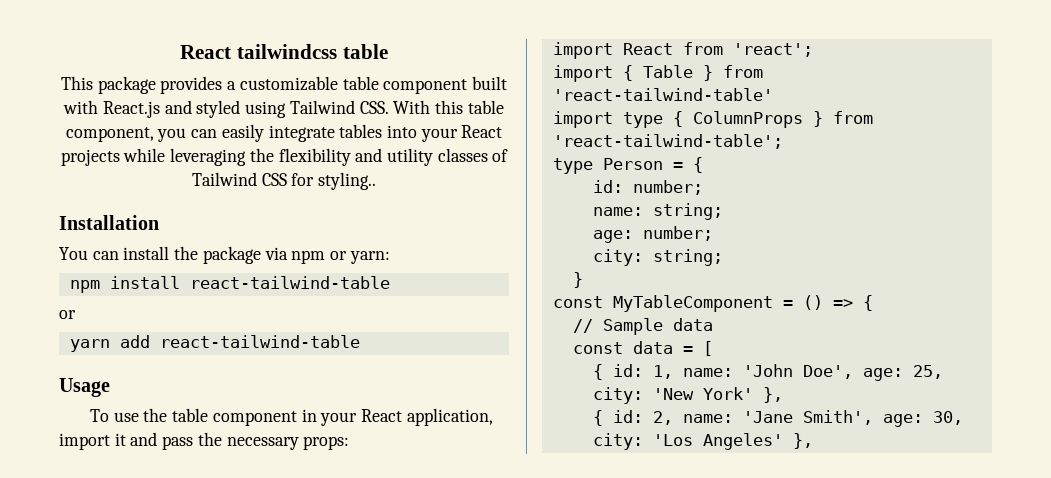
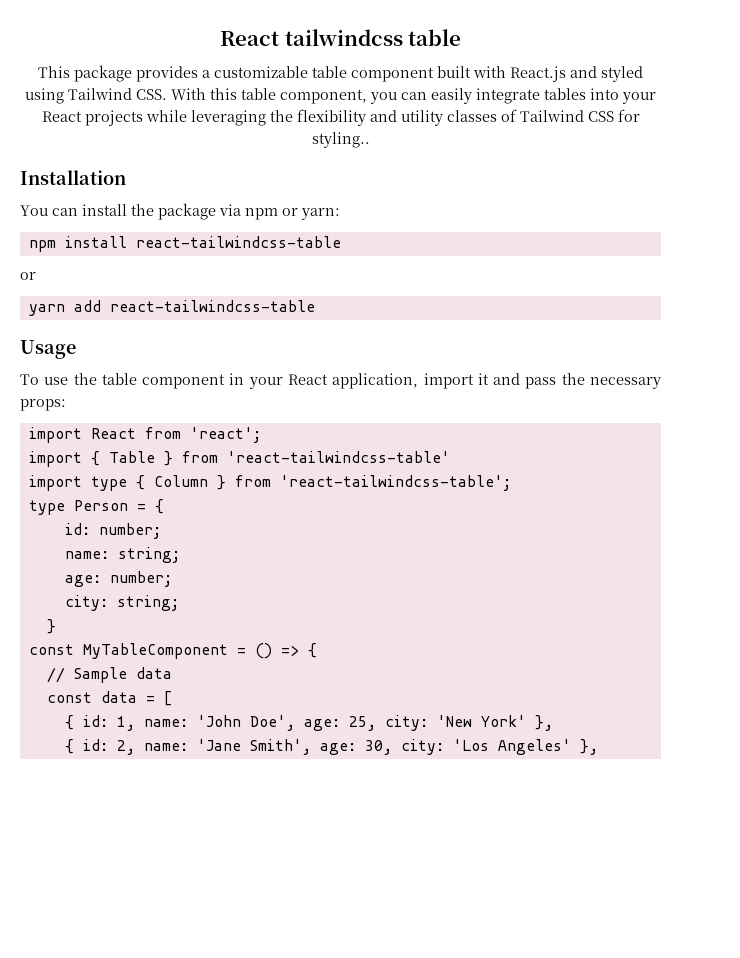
[189,276,390,289] react-tailwind-table -> [135,236,341,248] react-tailwindcss-table
[159,335,360,348] react-tailwind-table -> [109,300,315,312] react-tailwindcss-table
[552,88,773,101] 'react-tailwind-table' -> [226,451,450,463] 'react-tailwindcss-table'
[692,111,873,128] [552,134,783,149] ColumnProps } from 'react-tailwind-table'; -> [153,475,511,491] Column } from 'react-tailwindcss-table';

